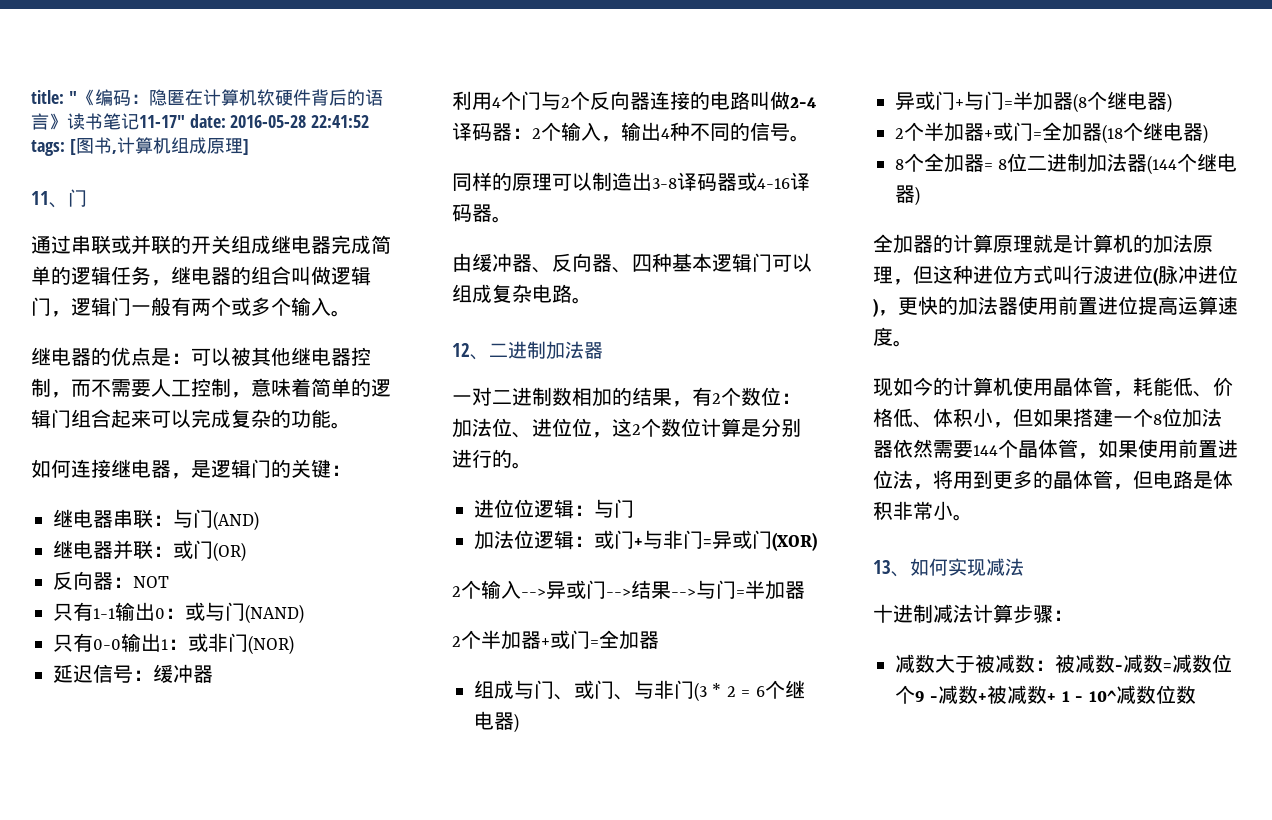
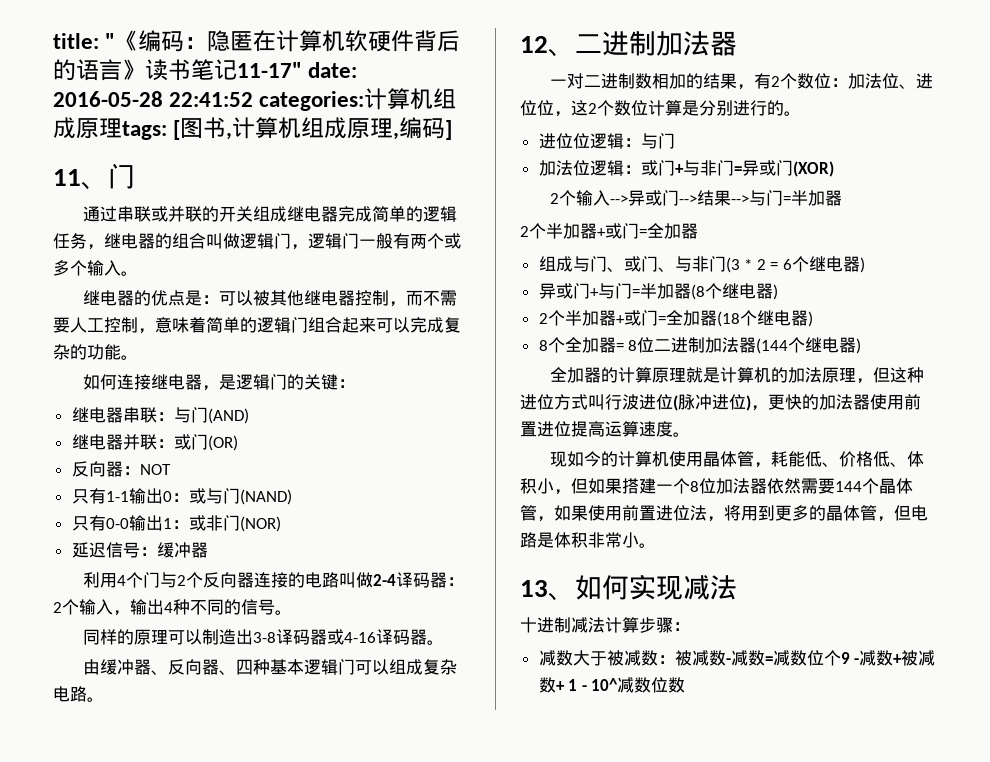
(370, 121) none -> [259,88,457,111] [53,117,122,139] categories:计算机组成原理
(243, 146) none -> [393,117,446,140] ,编码

